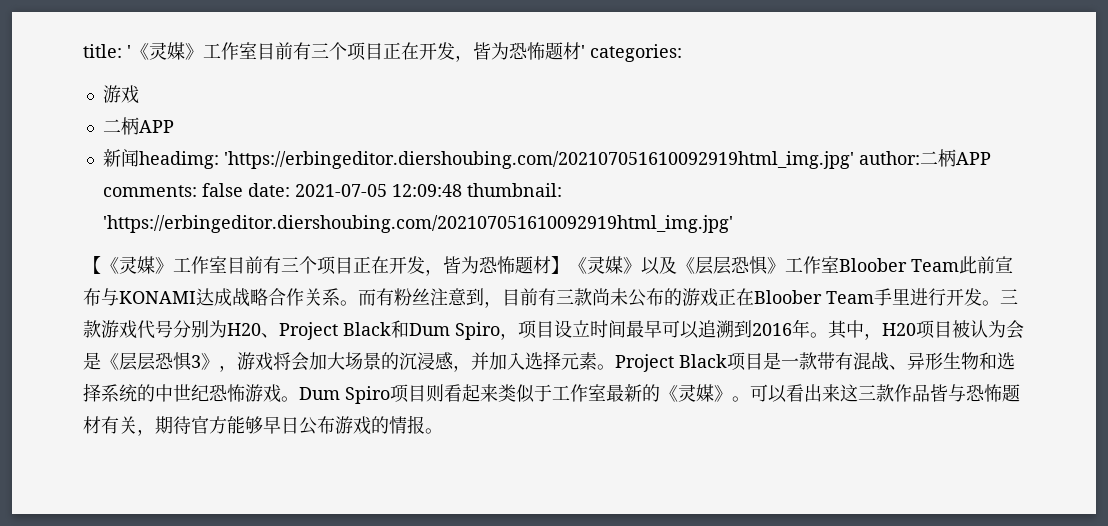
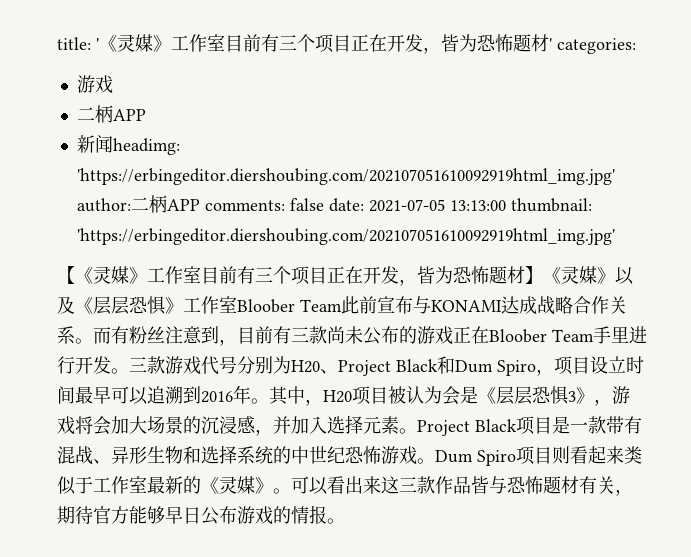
[391,184,462,197] 12:09:48 -> [449,200,506,211] 13:13:00

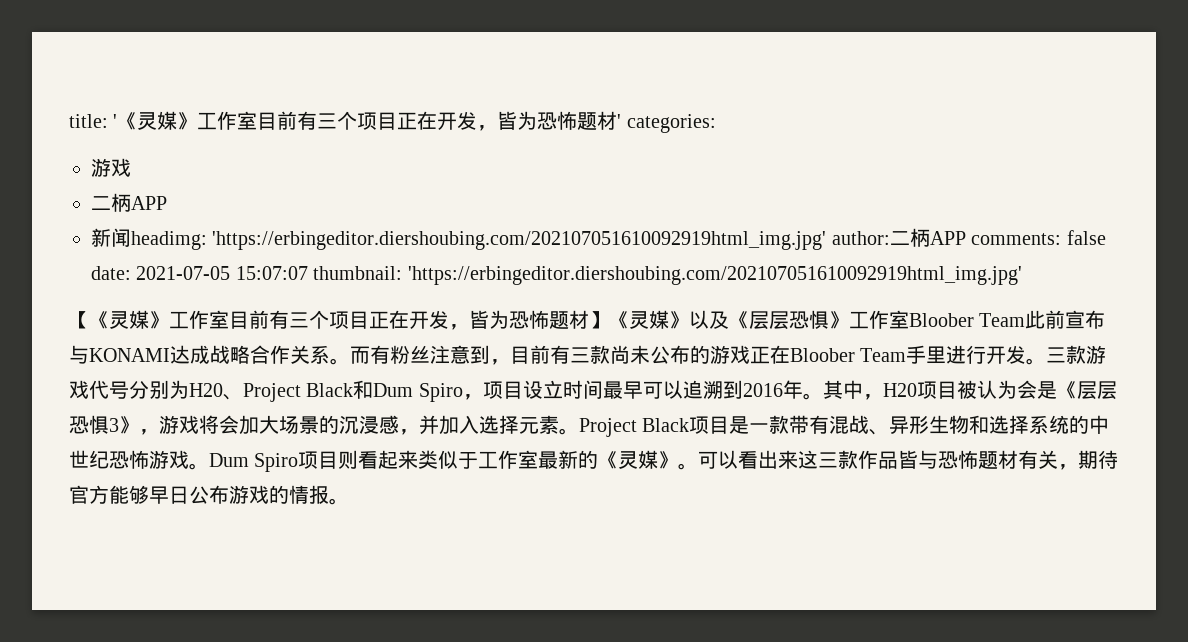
[449,200,506,211] 13:13:00 -> [235,266,308,280] 15:07:07

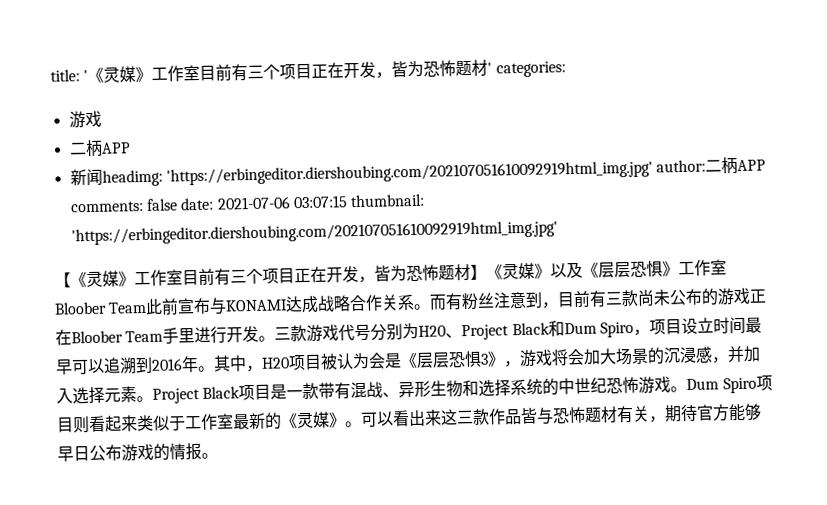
[136,266,308,280] 2021-07-05 15:07:07 -> [216,195,348,210] 2021-07-06 03:07:15

